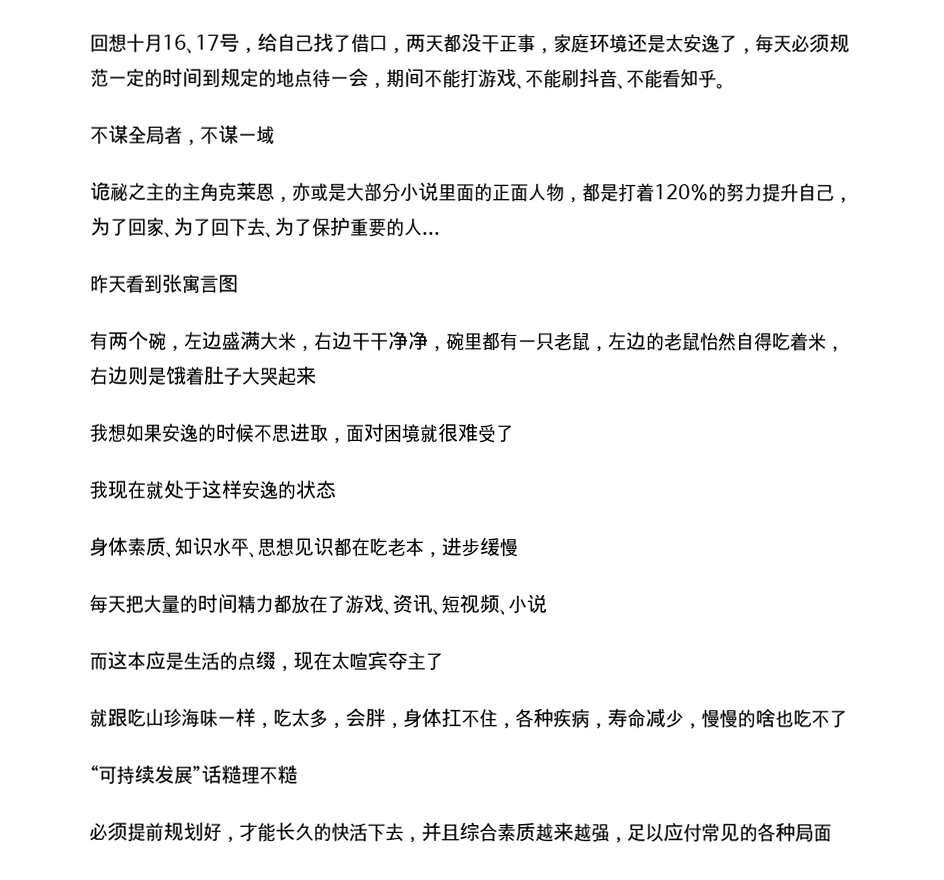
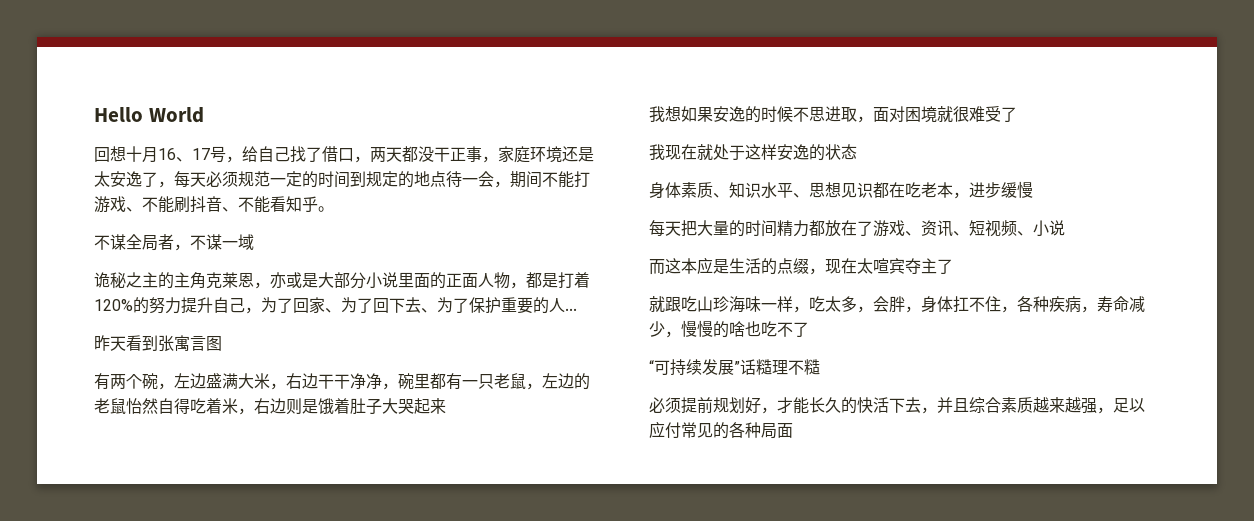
(90, 43) none -> [94,107,204,123] Hello World //

